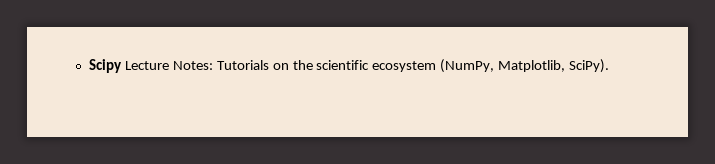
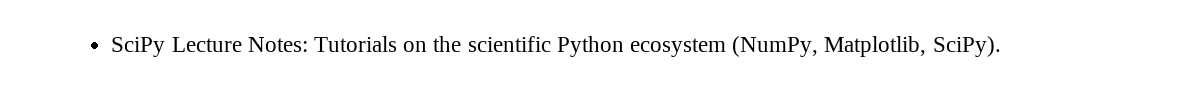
[88,59,122,73] Scipy -> [111,37,166,57] SciPy
(370, 65) none -> [556,36,624,57] Python

